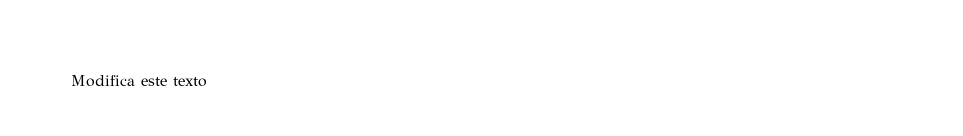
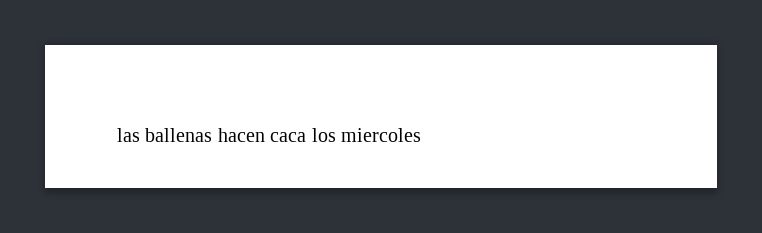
[71,75,207,87] Modifica este texto -> [117,128,421,142] las ballenas hacen caca los miercoles

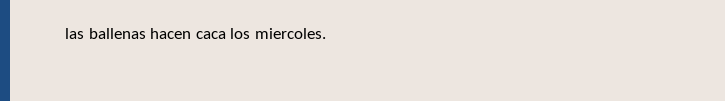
[341,128,421,142] miercoles -> [254,28,326,39] miercoles.

